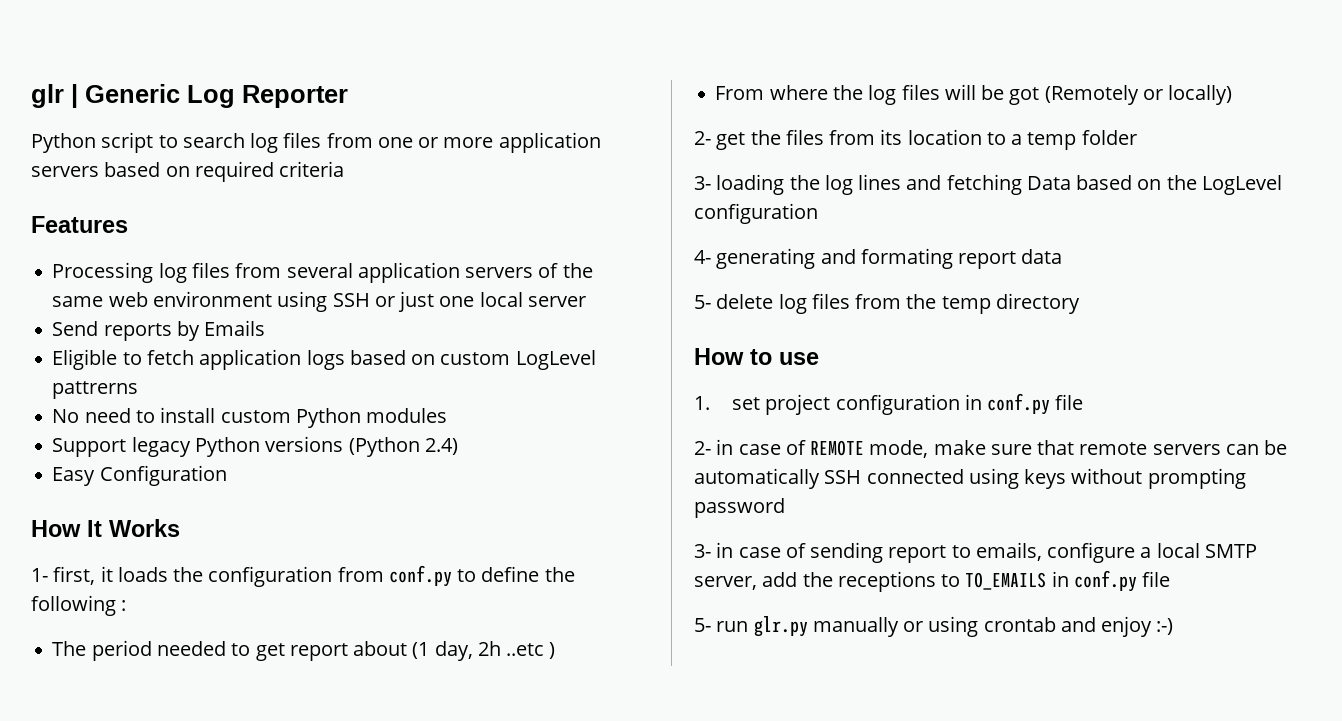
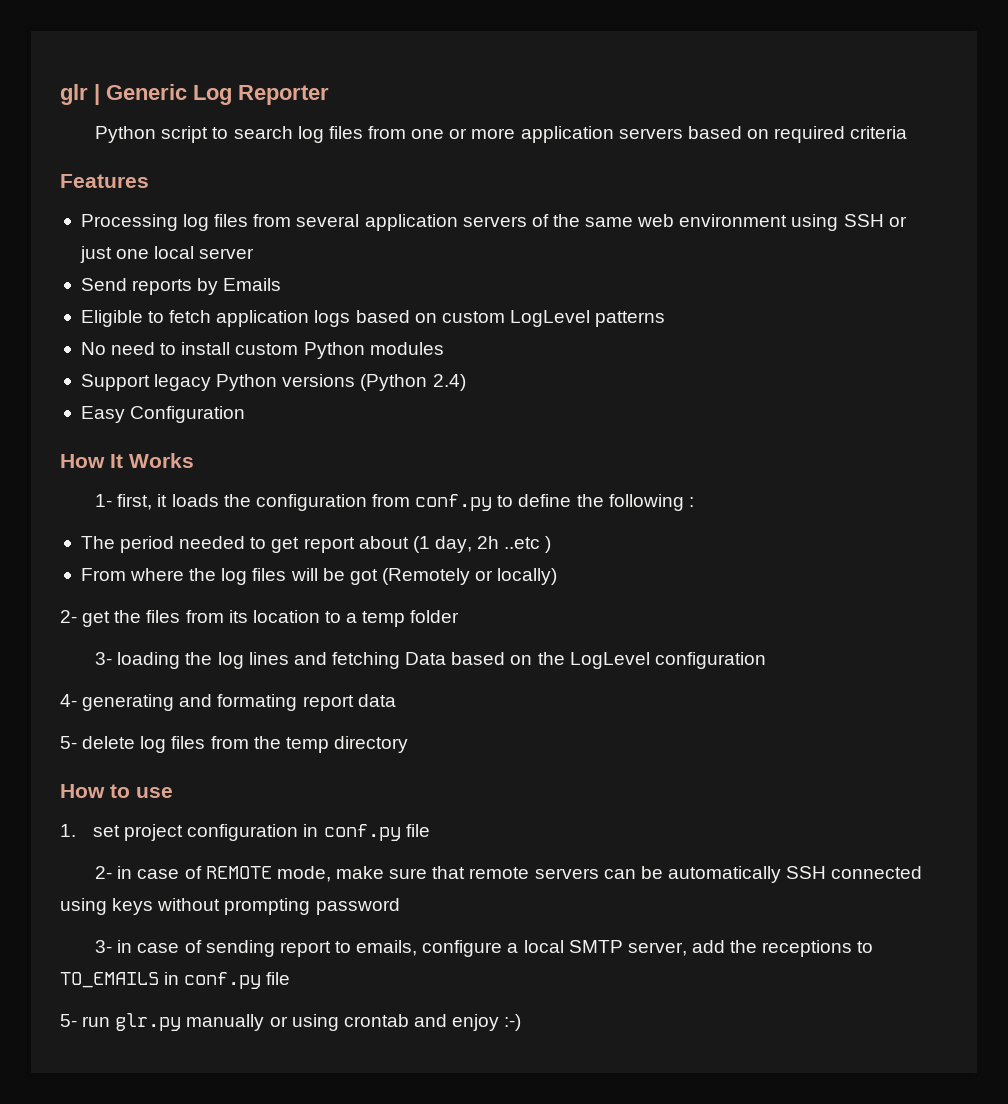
[52,381,139,399] pattrerns -> [595,311,666,327] patterns

